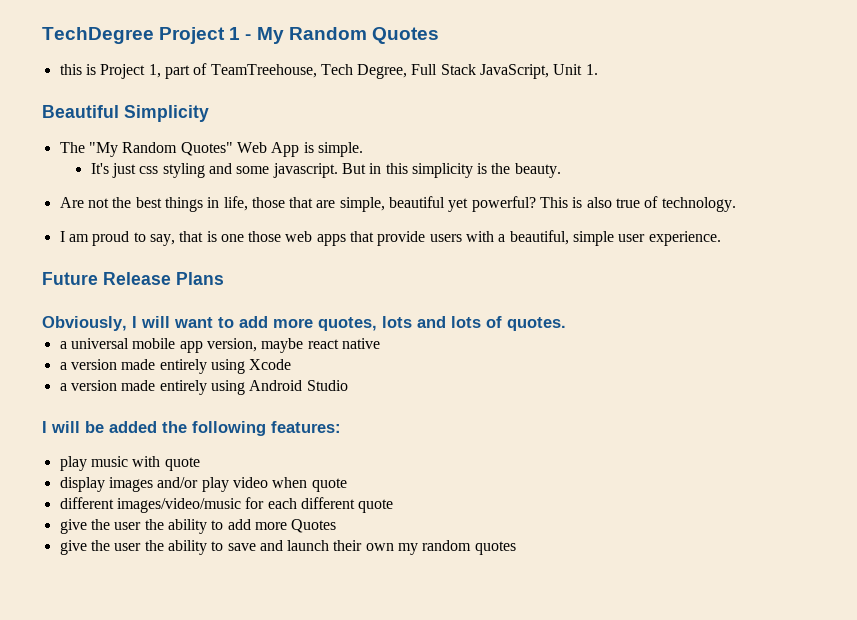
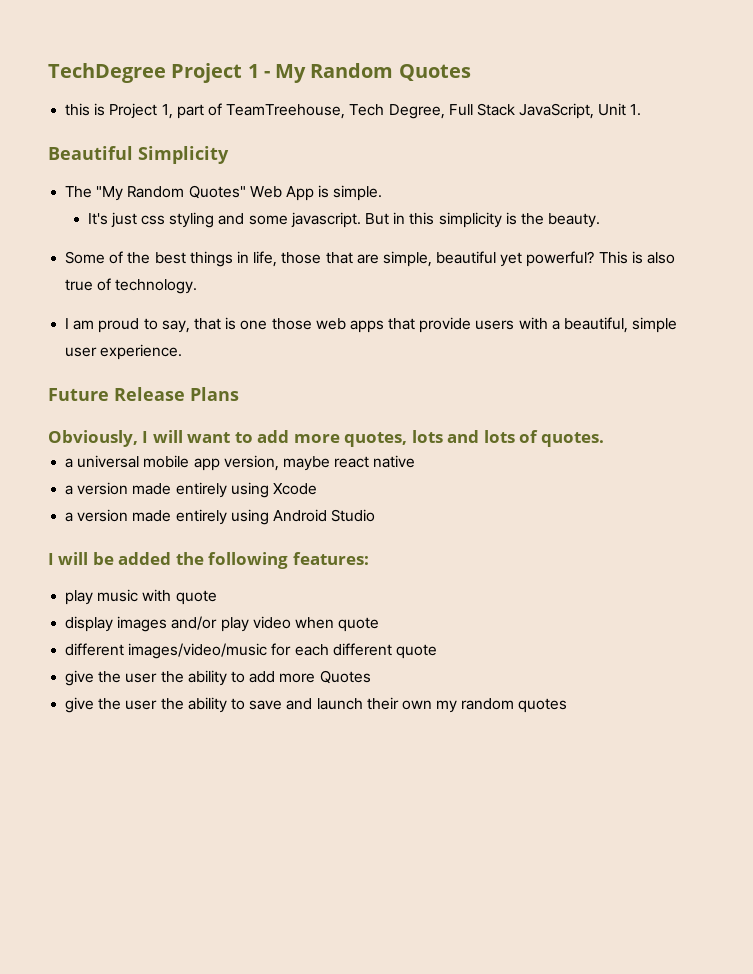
[59,197,109,208] Are not -> [65,251,124,264] Some of

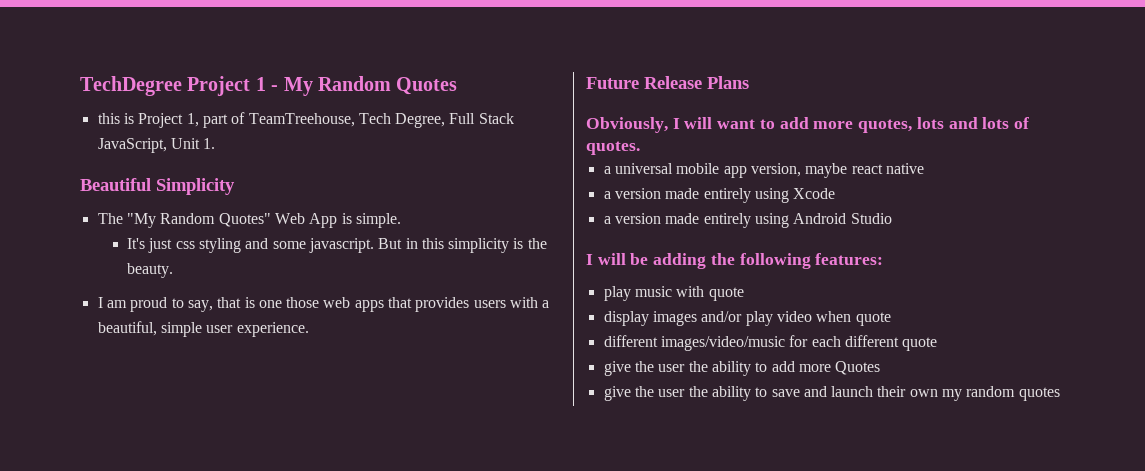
[65,251,676,267] [65,278,198,294] // Some of the best things in life, those that are simple, beautiful yet powerful? This is also true of technology. -> (173, 270) none
[419,317,472,333] provide -> [415,297,470,312] provides
[118,552,172,565] added -> [653,253,707,269] adding

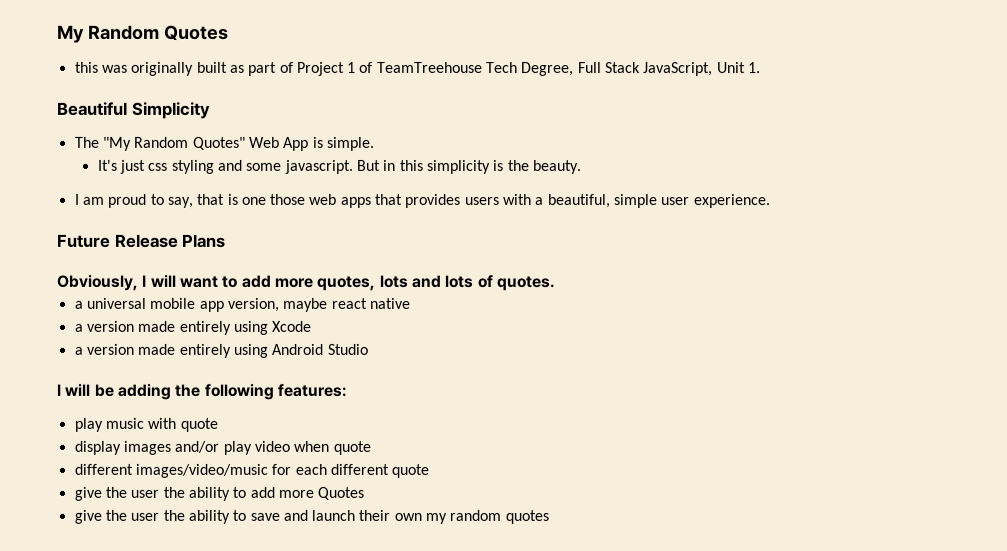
[80,76,279,96] TechDegree Project 1 - -> (57, 33) none
[123,112,355,128] is Project 1, part of TeamTreehouse, -> [101,61,483,76] was originally built as part of Project 1 of TeamTreehouse

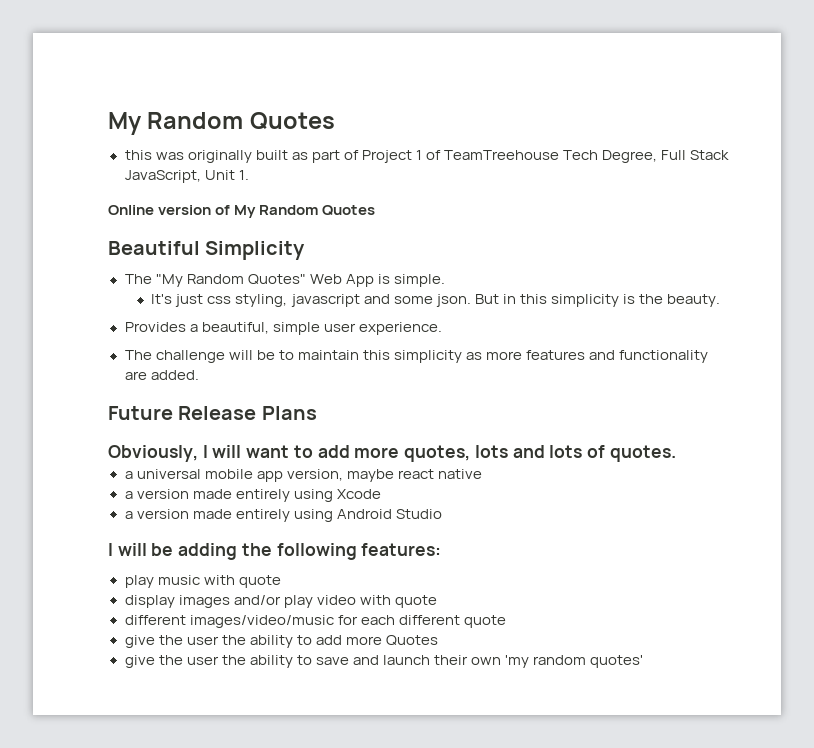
(762, 68) none -> [108,205,376,218] // Online version of My Random Quotes
[171,159,215,174] styling -> [235,294,360,307] styling, javascript
[284,159,354,174] javascript. -> [435,294,471,307] json.
[74,193,533,208] I am proud to say, that is one those web apps that provides users with -> [124,322,186,332] Provides
(771, 201) none -> [124,350,709,363] [124,370,199,380] // The challenge will be to maintain this simplicity as more features and functionality are added.
[293,440,330,452] when -> [359,595,391,605] with
[425,509,549,525] my random quotes -> [505,655,644,668] 'my random quotes'

